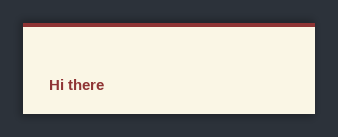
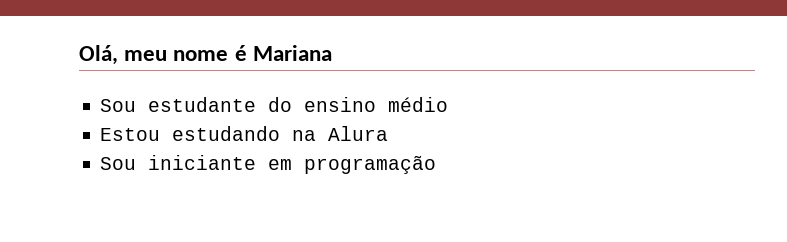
[49,79,105,90] Hi there -> [79,45,332,65] [100,97,449,112] [100,126,389,141] [100,155,437,174] Olá, meu nome é Mariana // Sou estudante do ensino médio // Estou estudando na Alura // Sou iniciante em programação

